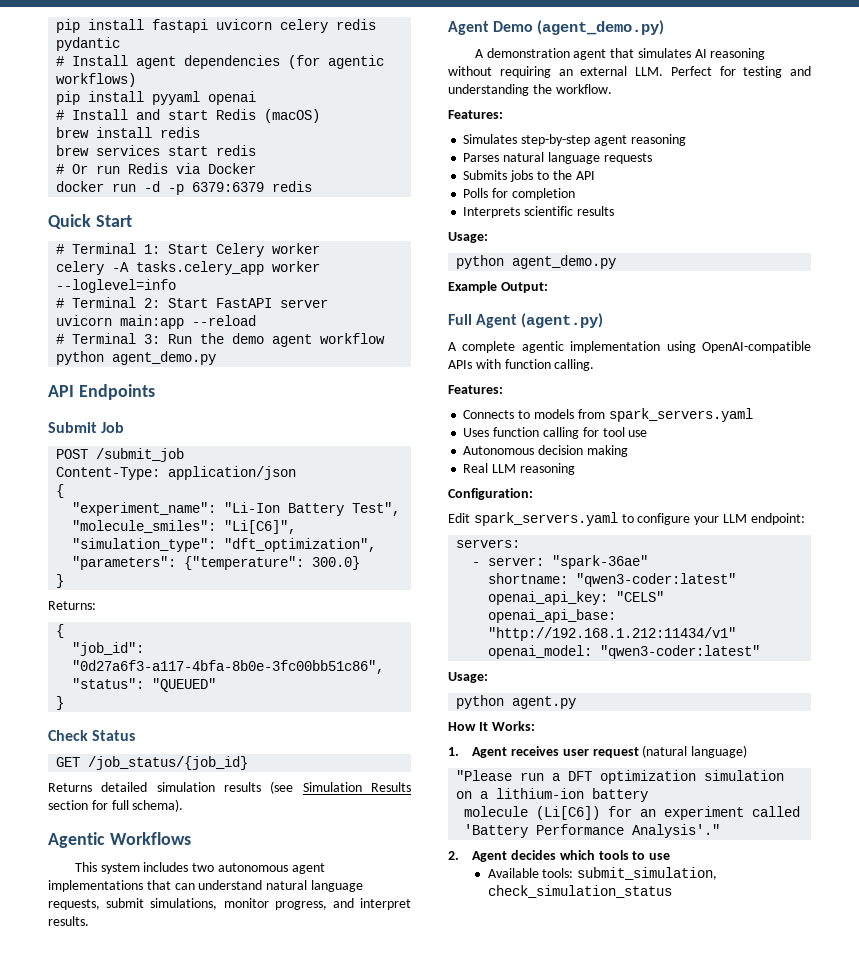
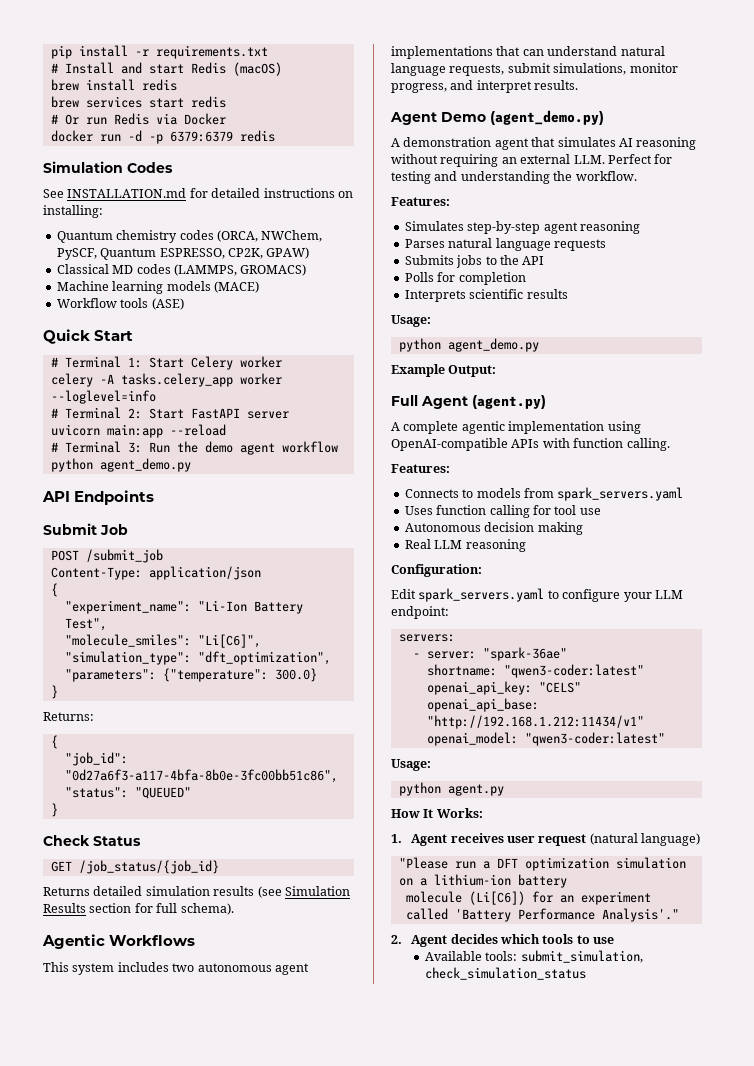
[56,19,377,33] [56,37,121,51] [56,55,385,69] [56,73,137,87] [56,91,257,105] pip install fastapi uvicorn celery redis pydantic // # Install agent dependencies (for agentic workflows) // pip install pyyaml openai -> [50,45,268,59] pip install -r requirements.txt
(313, 186) none -> [43,161,173,173] [43,188,353,198] [43,205,103,218] [56,230,323,243] [56,247,310,260] [56,264,307,276] [56,281,259,294] [56,298,184,310] // Simulation Codes // See INSTALLATION.md for detailed instructions on installing: // Quantum chemistry codes (ORCA, NWChem, PySCF, Quantum ESPRESSO, CP2K, GPAW) // Classical MD codes (LAMMPS, GROMACS) // Machine learning models (MACE) // Workflow tools (ASE)

